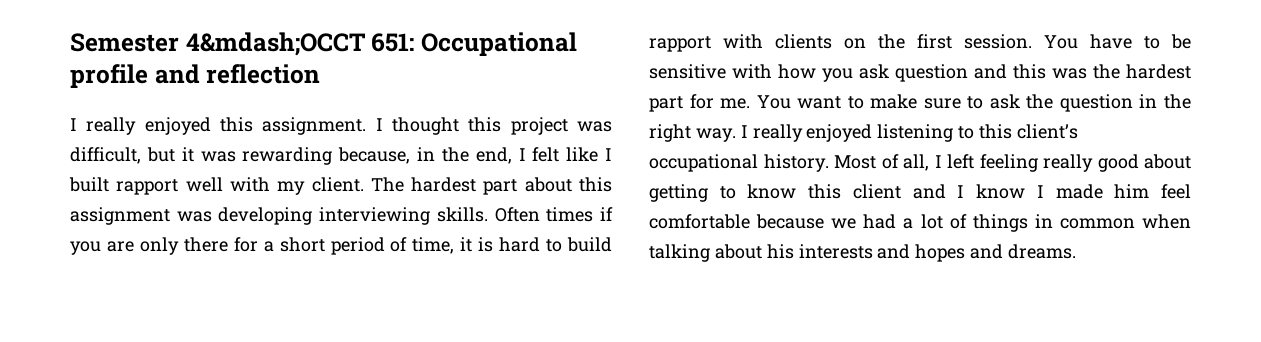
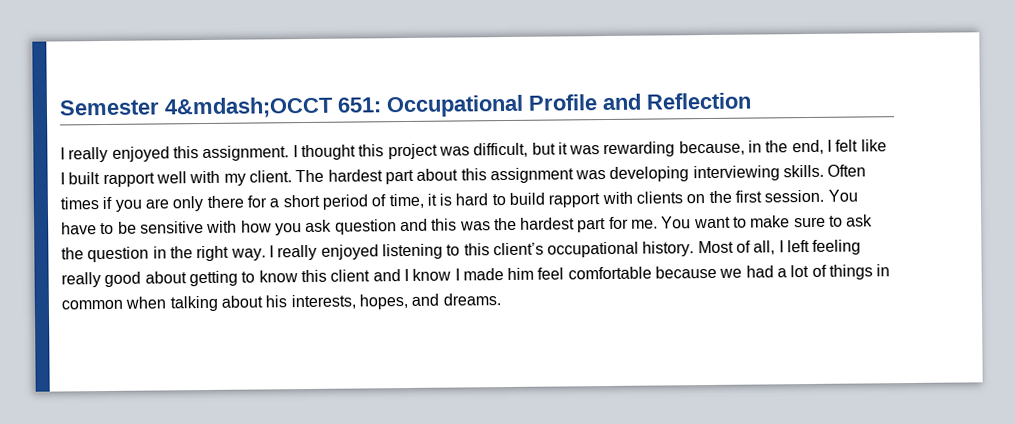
[70,64,321,88] profile and reflection -> [528,92,751,111] Profile and Reflection
[798,244,966,262] interests and hopes -> [290,293,408,310] interests, hopes,

